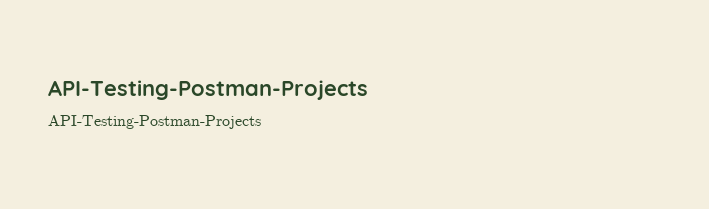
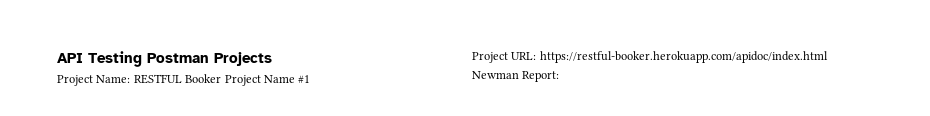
[48,80,368,100] [48,115,261,129] API-Testing-Postman-Projects // API-Testing-Postman-Projects -> [57,51,272,67] [57,74,311,86] [472,51,828,63] [472,71,560,82] API Testing Postman Projects // Project Name: RESTFUL Booker Project Name #1 // Project URL: https://restful-booker.herokuapp.com/apidoc/index.html // Newman Report:

